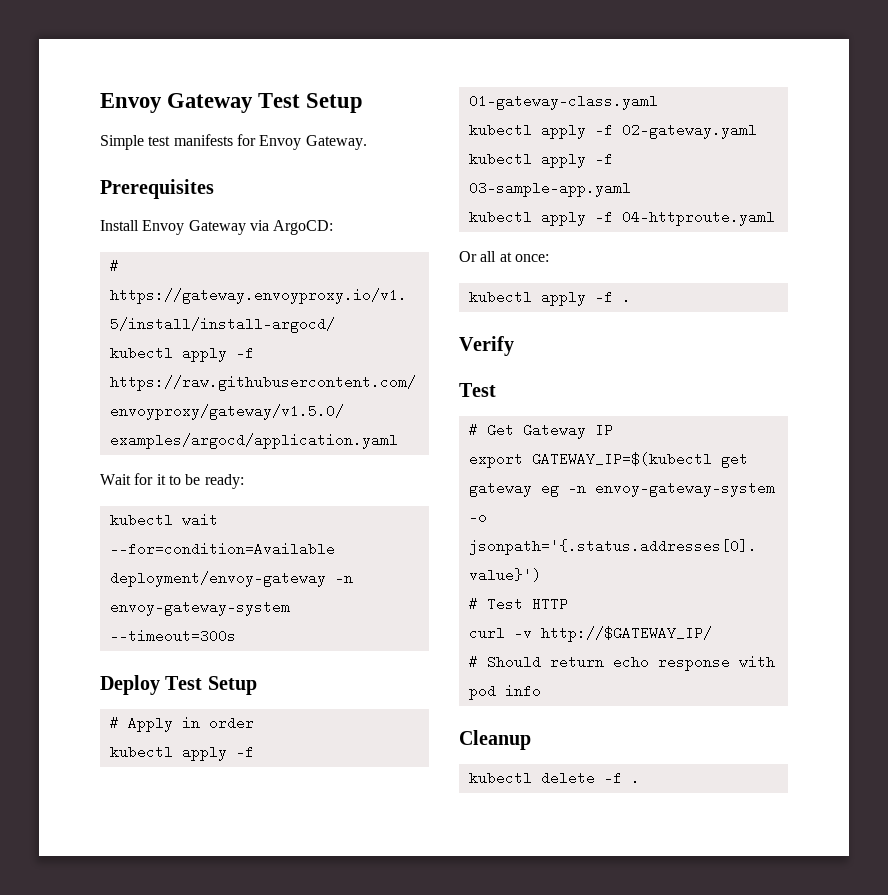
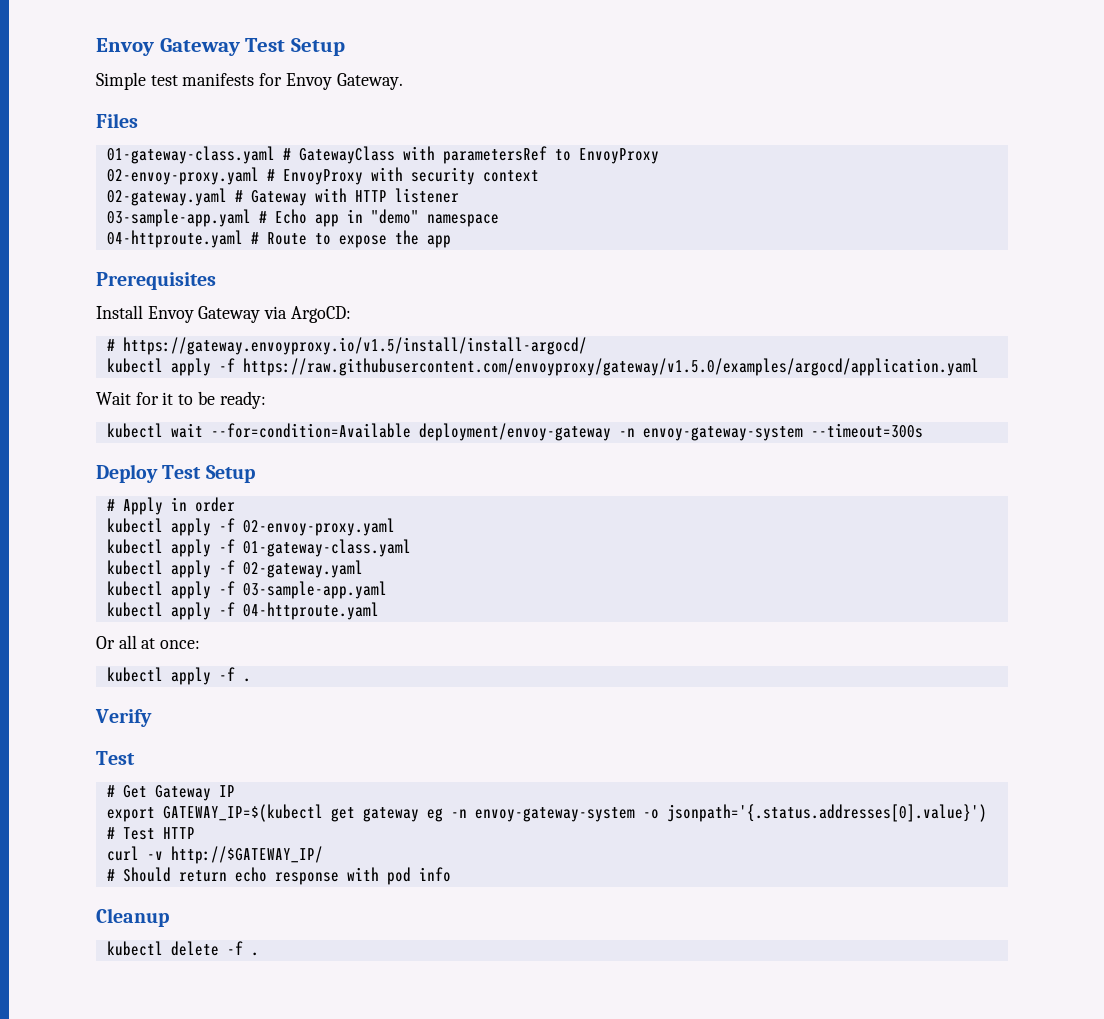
(367, 142) none -> [96,113,138,128] [106,146,659,164] [106,167,539,185] [106,188,459,206] [106,209,499,227] [106,230,451,248] // Files // 01-gateway-class.yaml # GatewayClass with parametersRef to EnvoyProxy // 02-envoy-proxy.yaml # EnvoyProxy with security context // 02-gateway.yaml # Gateway with HTTP listener // 03-sample-app.yaml # Echo app in "demo" namespace // 04-httproute.yaml # Route to expose the app
(254, 723) none -> [106,518,395,536] // kubectl apply -f 02-envoy-proxy.yaml

